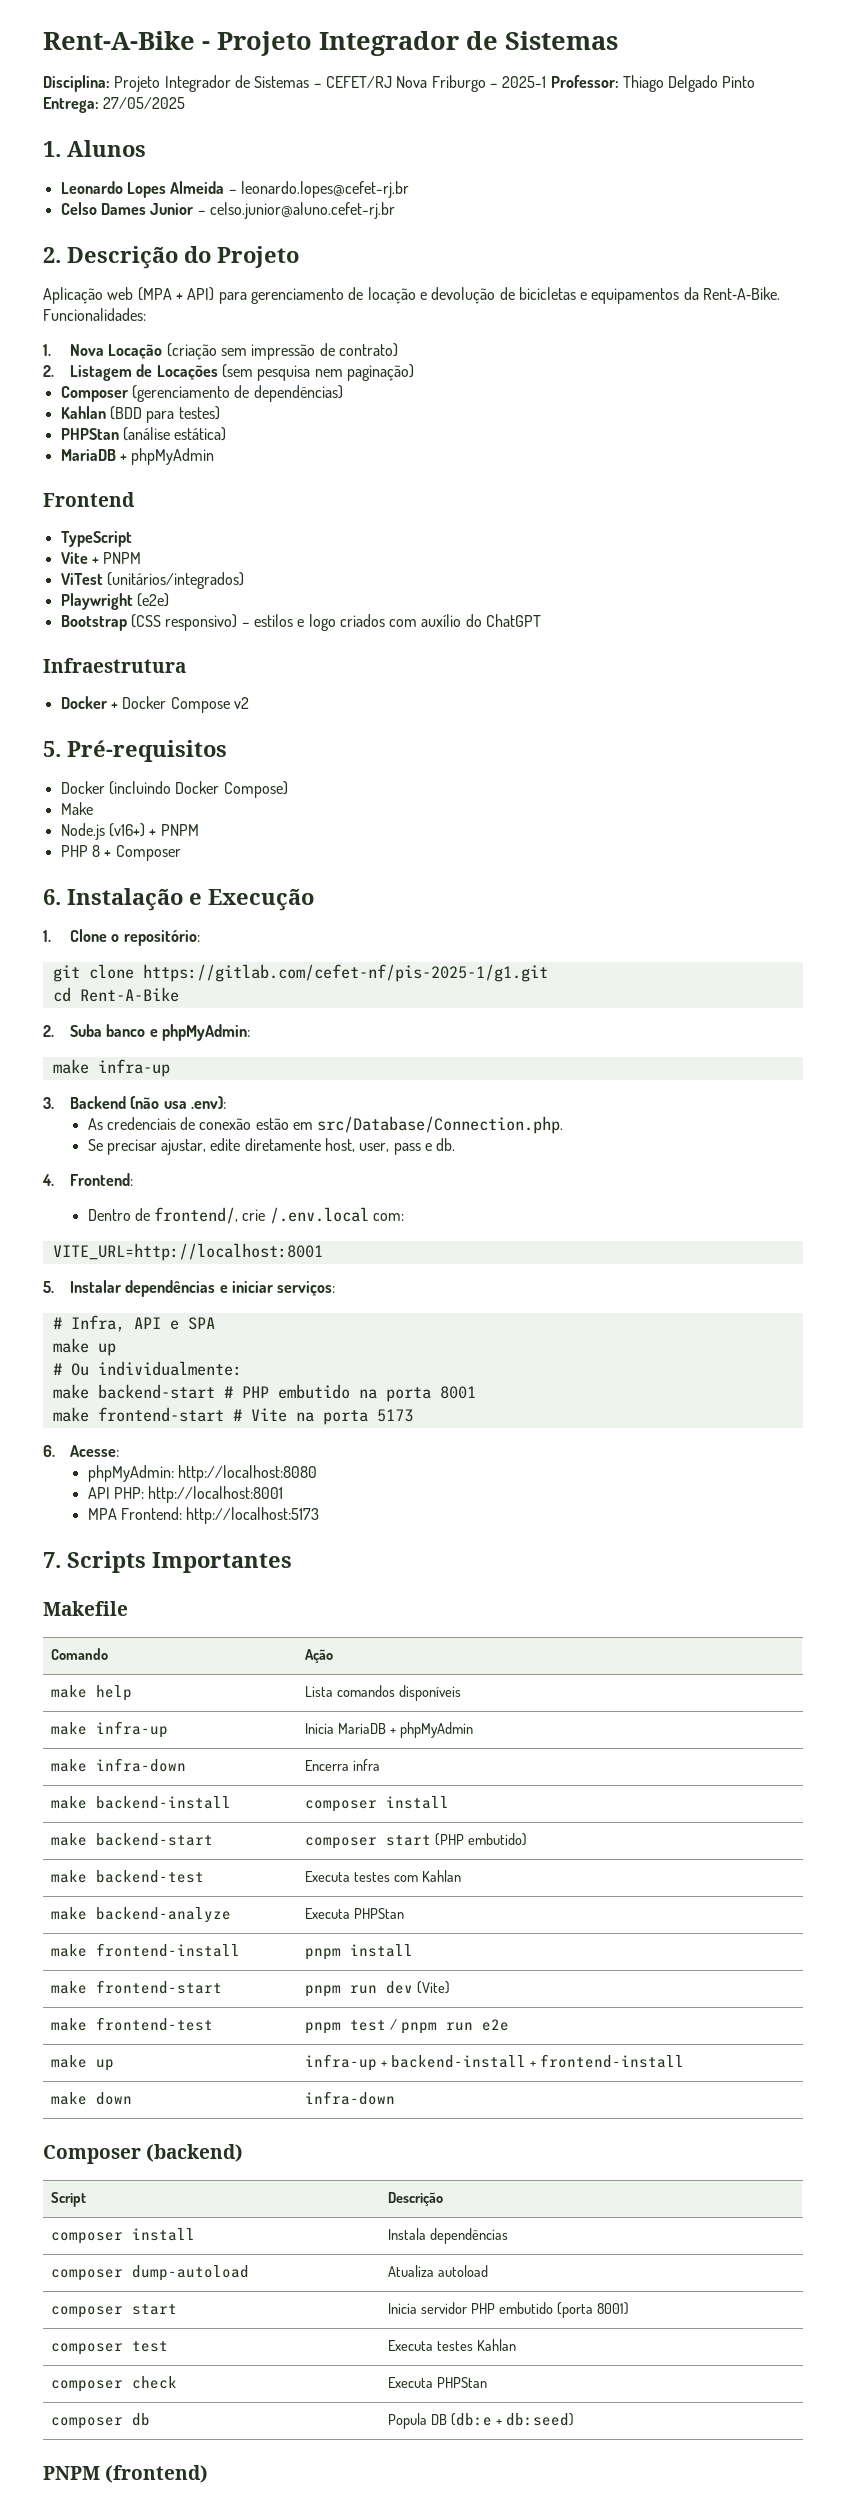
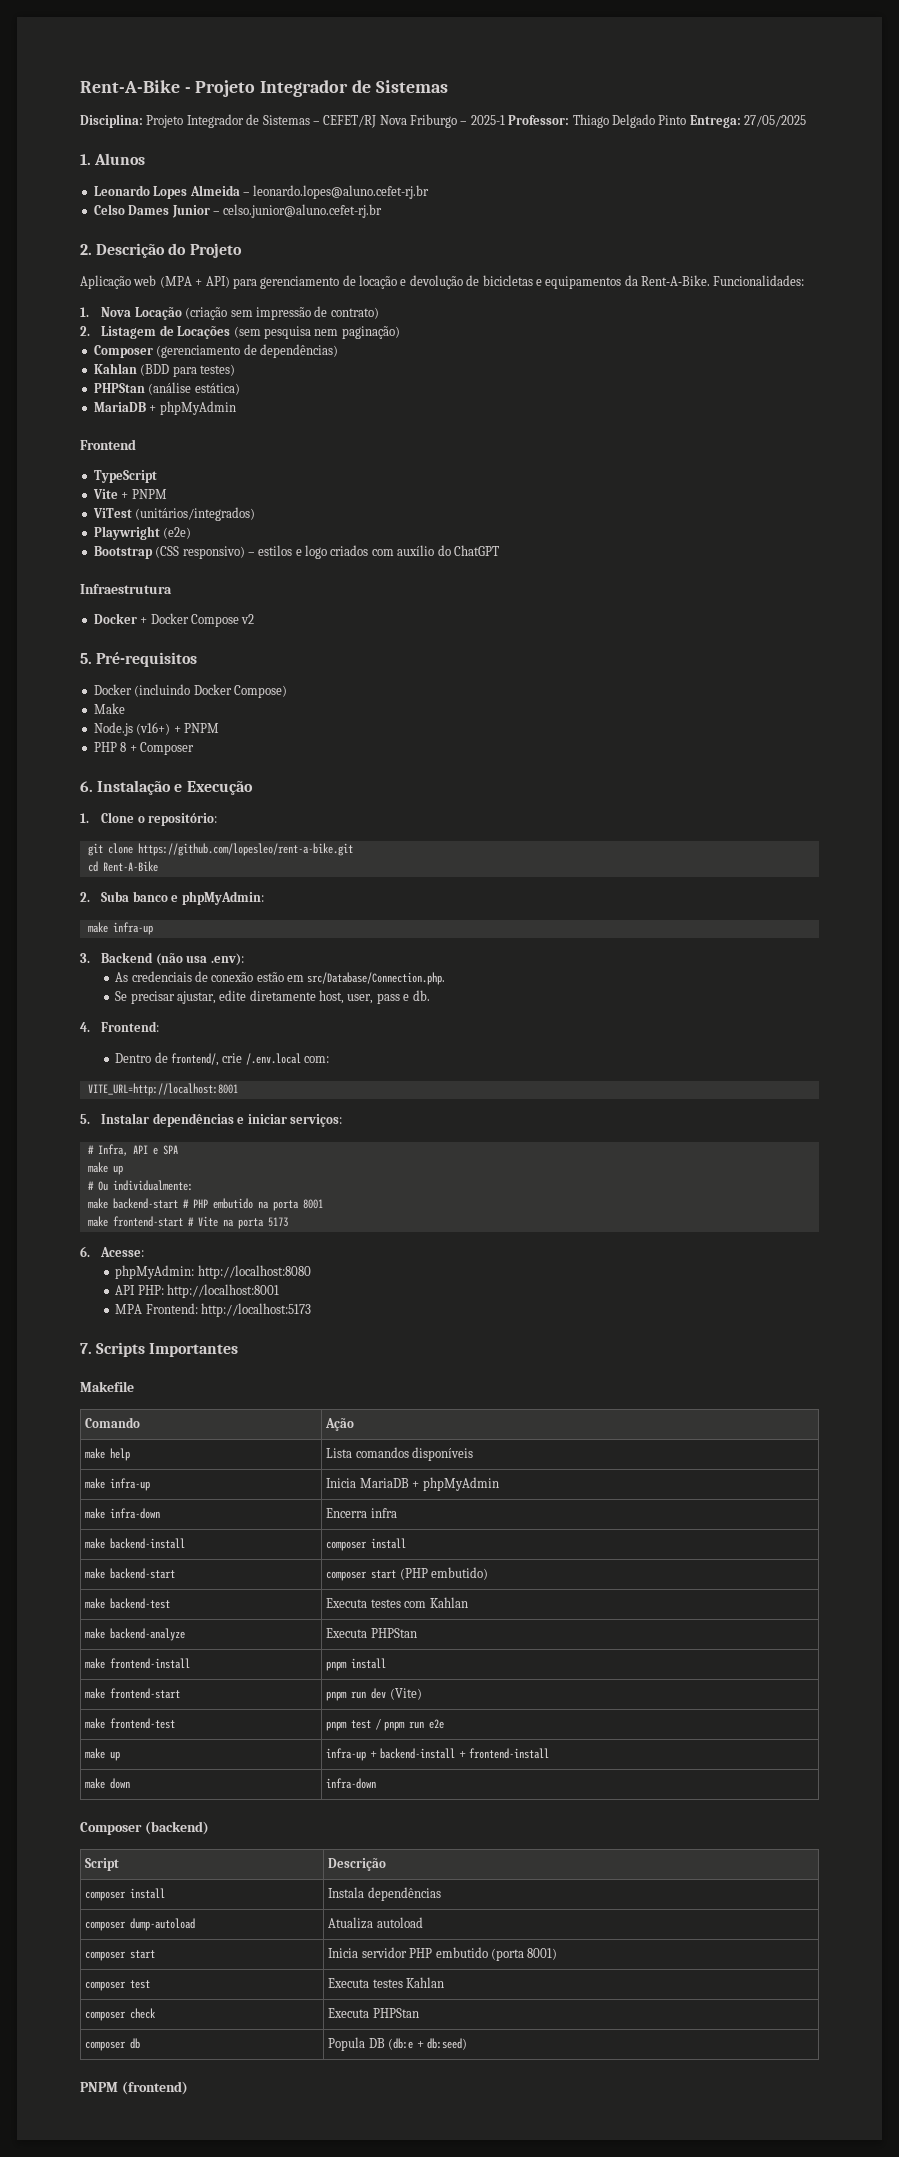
[240,181,409,198] leonardo.lopes@cefet-rj.br -> [253,185,430,199] leonardo.lopes@aluno.cefet-rj.br
[142,964,548,982] https://gitlab.com/cefet-nf/pis-2025-1/g1.git -> [137,843,353,856] https://github.com/lopesleo/rent-a-bike.git

